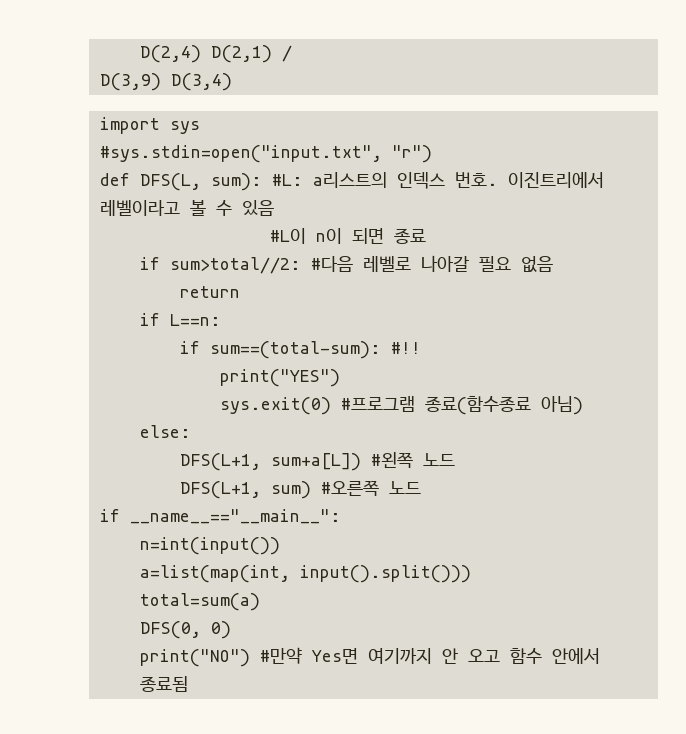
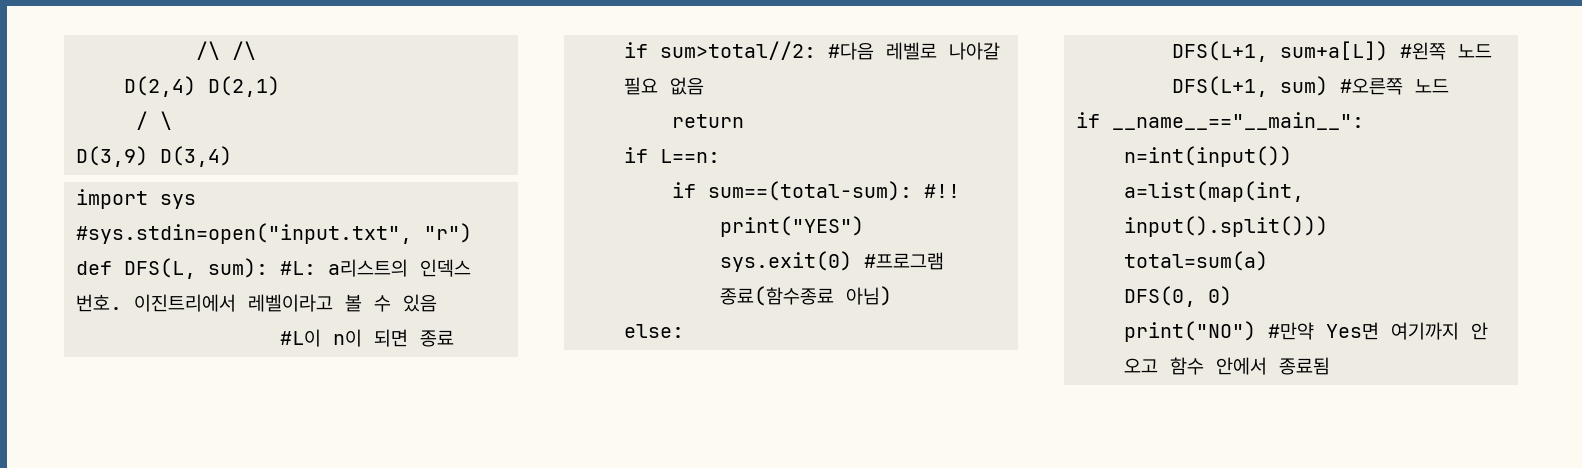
(139, 54) none -> [196,41,256,60] /\ /\ //
(272, 54) none -> (280, 86) //
(292, 53) none -> [160,111,172,130] \

